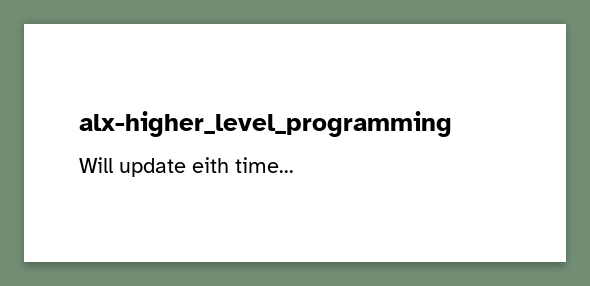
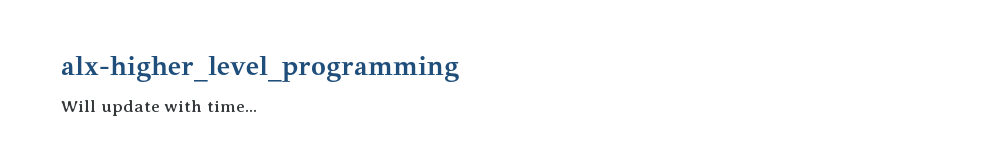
[192,157,229,173] eith -> [164,100,203,112] with

